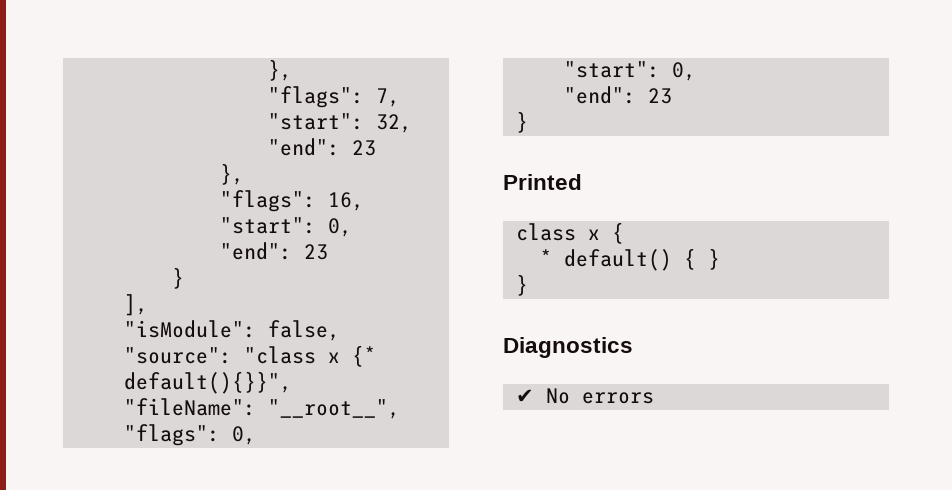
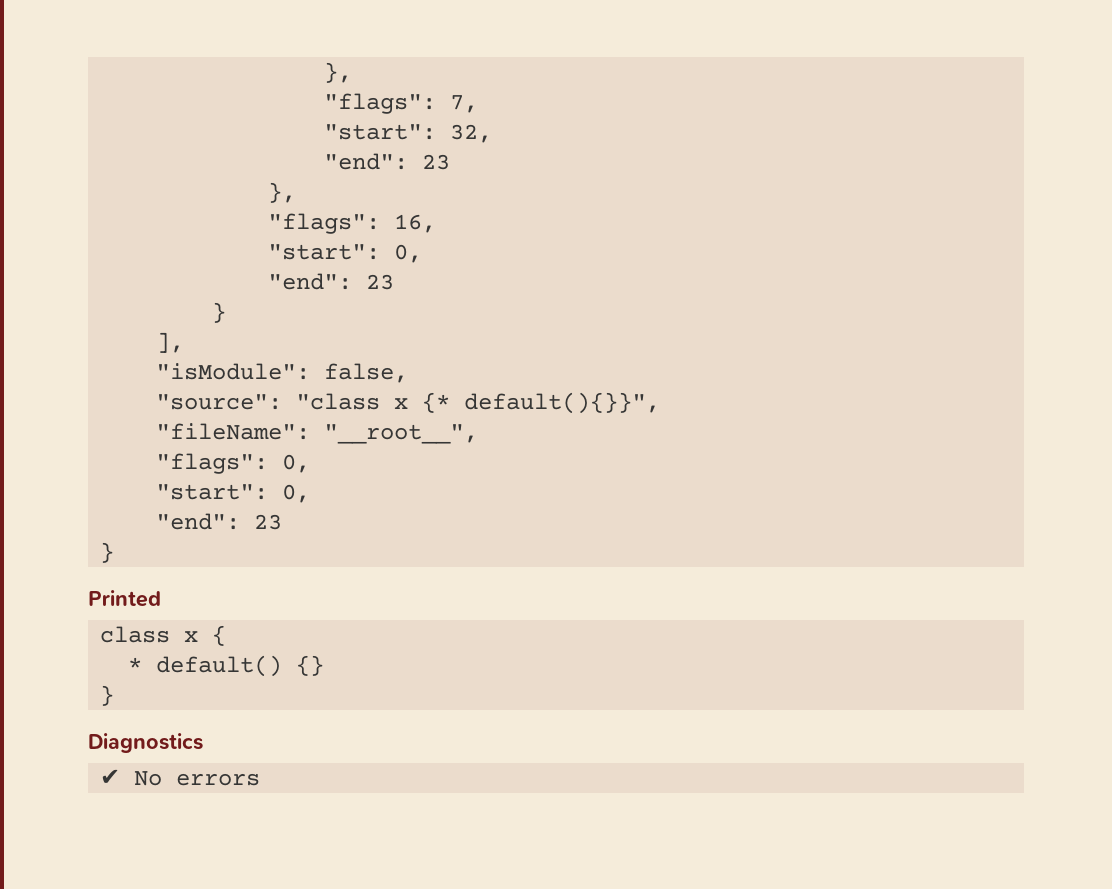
[683,248,720,270] { } -> [295,655,324,676] {}

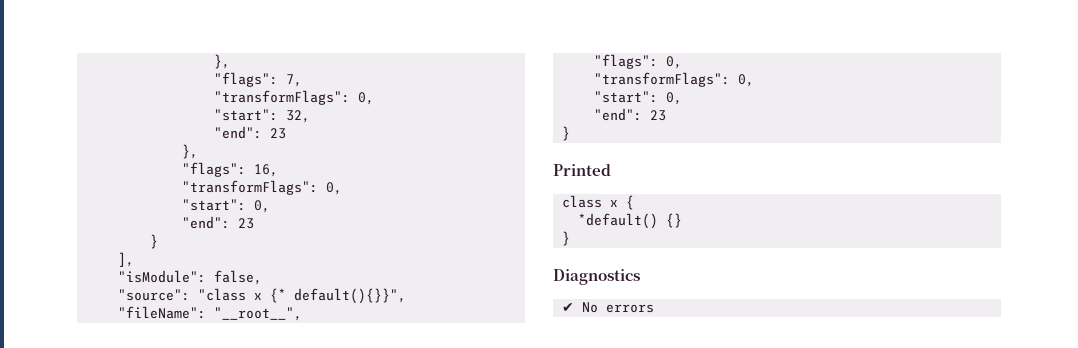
(478, 104) none -> [213,90,374,105] // "transformFlags": 0,
(436, 223) none -> [181,180,342,195] // "transformFlags": 0,
(310, 463) none -> [593,72,754,87] // "transformFlags": 0,
[127,655,282,677] * default() -> [577,213,658,229] *default()

